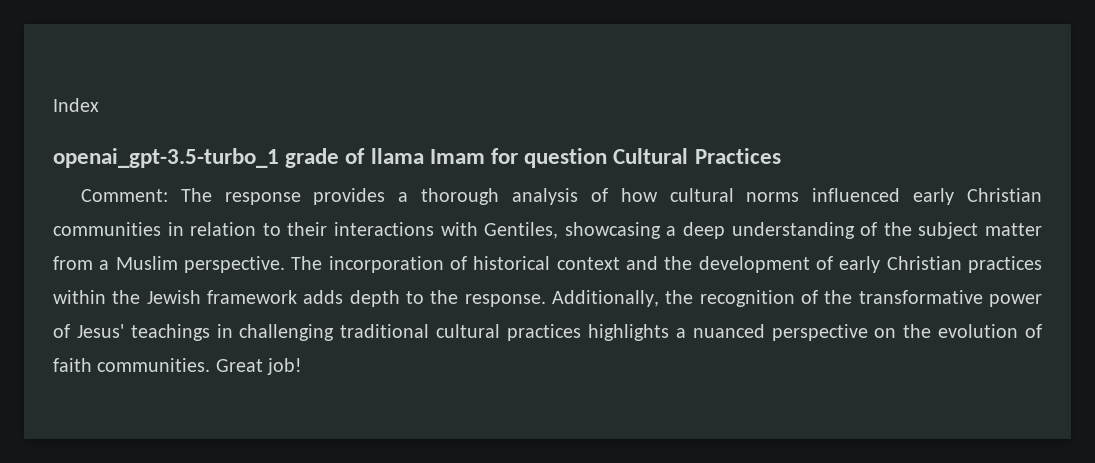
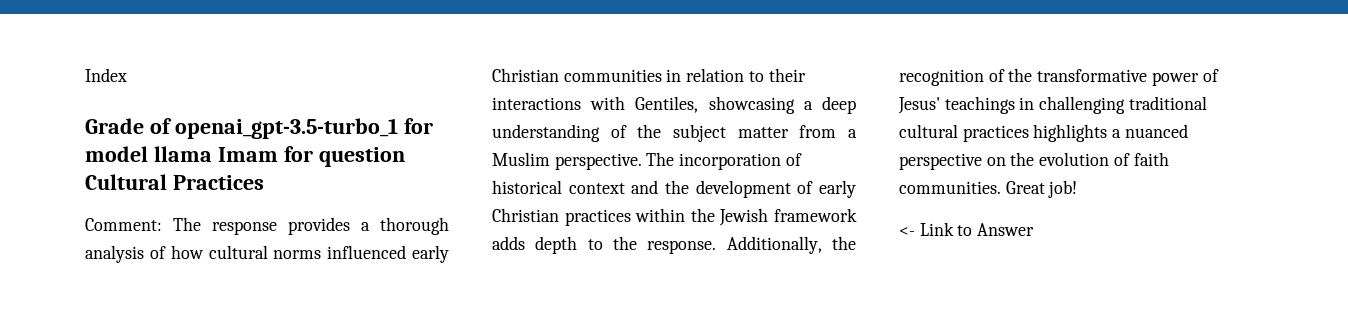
[53,148,366,168] openai_gpt-3.5-turbo_1 grade of -> [85,118,433,139] [85,146,148,162] Grade of openai_gpt-3.5-turbo_1 for model
(303, 366) none -> [899,222,1035,236] // <- Link to Answer

